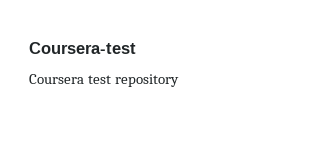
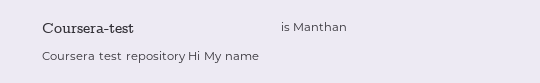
(179, 80) none -> [188,51,259,63] [281,22,348,31] Hi My name is Manthan

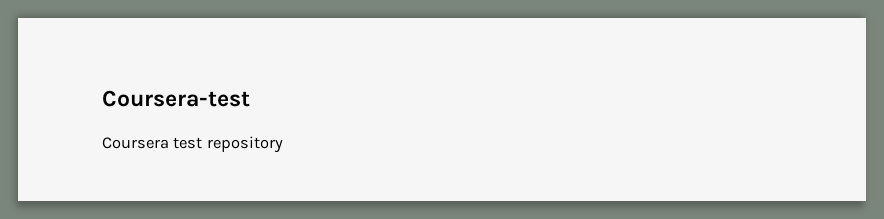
[188,51,259,63] [281,22,348,31] Hi My name is Manthan -> (283, 144) none

